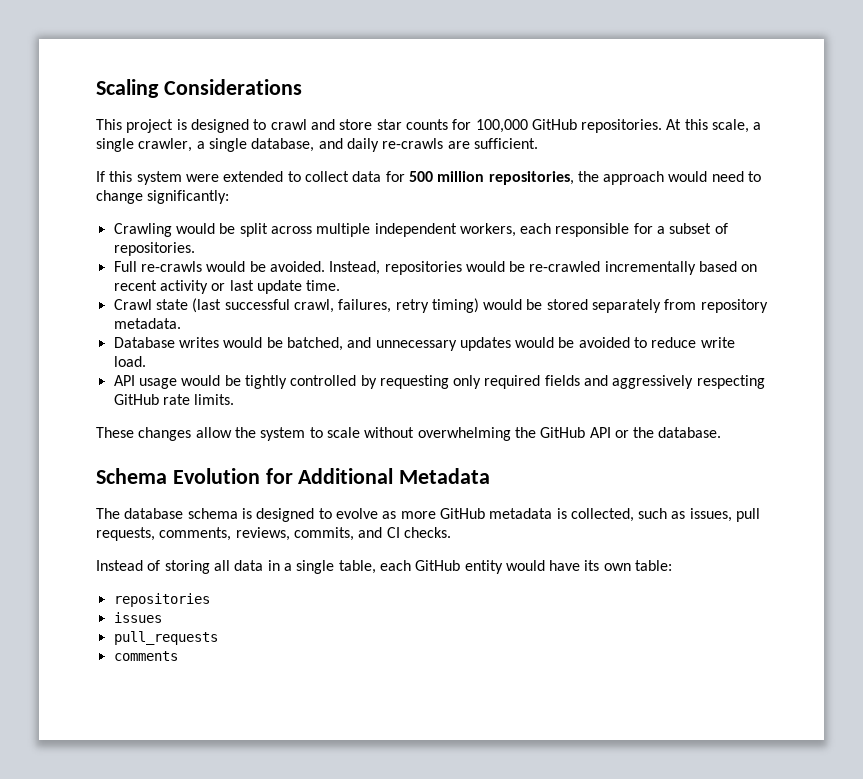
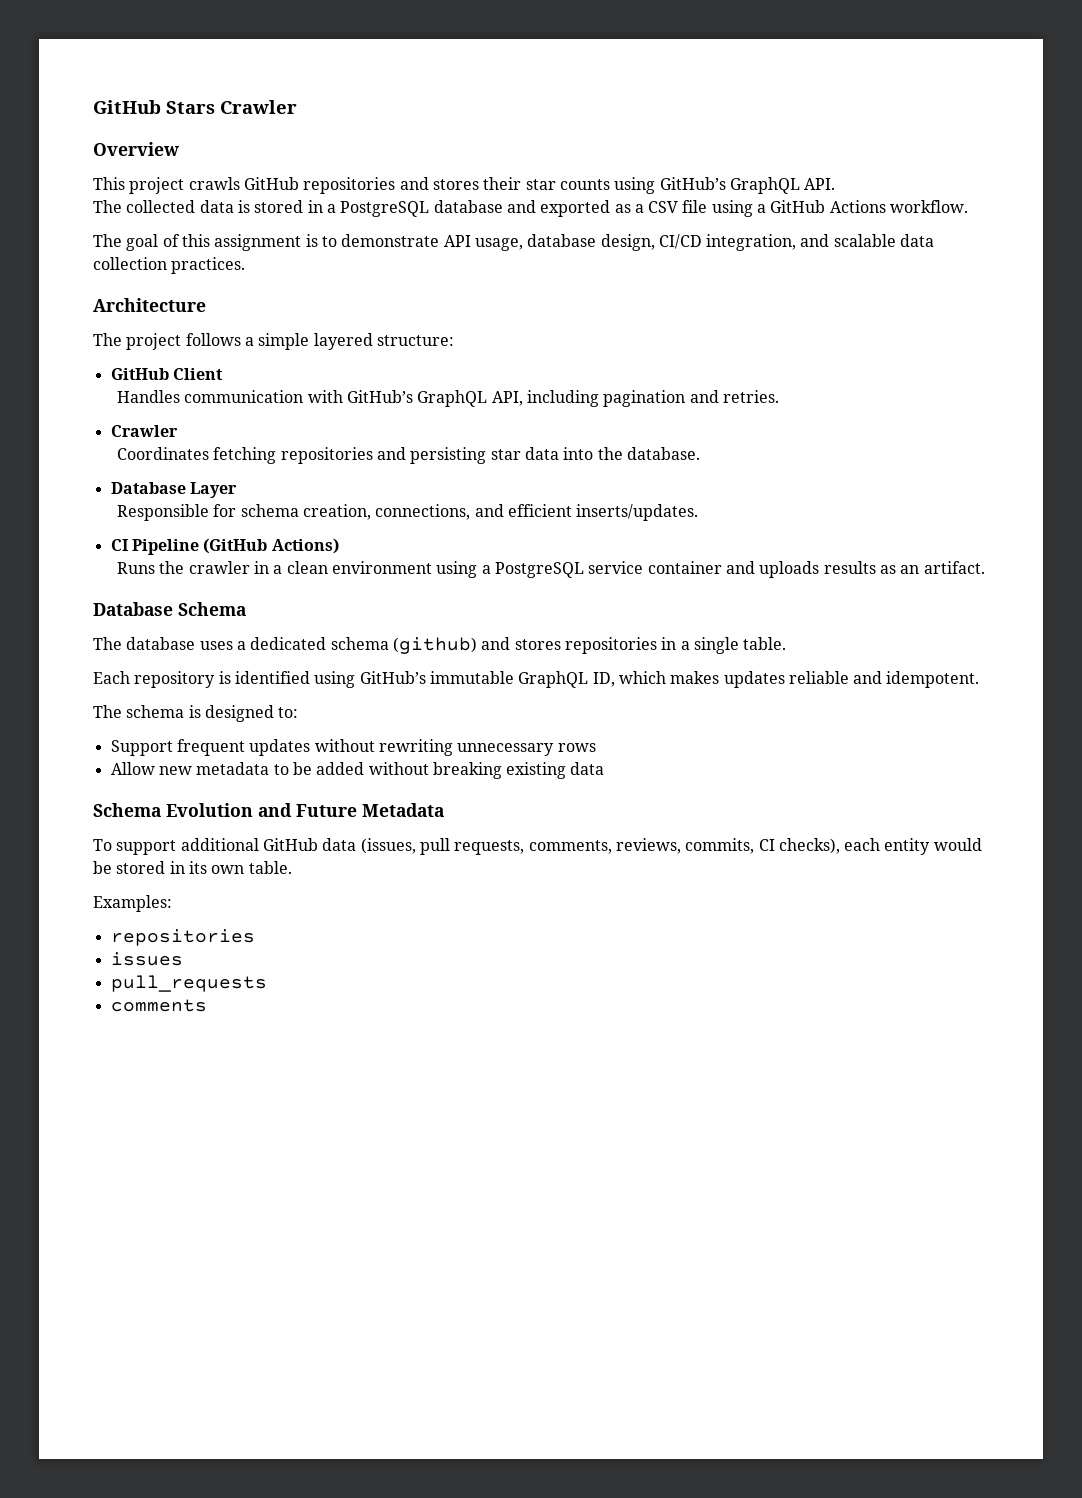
[96,79,302,98] [96,119,762,133] [96,138,538,152] [96,171,762,185] [96,190,230,204] [113,223,728,237] [113,242,195,256] [113,261,758,275] [113,280,341,294] [113,298,768,313] [113,318,181,329] [113,337,735,351] [113,356,146,367] [113,375,765,389] [113,394,235,405] [96,427,722,441] [96,468,491,484] [96,508,732,522] Scaling Considerations // This project is designed to crawl and store star counts for 100,000 GitHub repositories. At this scale, a single crawler, a single database, and daily re-crawls are sufficient. // If this system were extended to collect data for 500 million repositories, the approach would need to change significantly: // Crawling would be split across multiple independent workers, each responsible for a subset of repositories. // Full re-crawls would be avoided. Instead, repositories would be re-crawled incrementally based on recent activity or last update time. // Crawl state (last successful crawl, failures, retry timing) would be stored separately from repository metadata. // Database writes would be batched, and unnecessary updates would be avoided to reduce write load. // API usage would be tightly controlled by requesting only required fields and aggressively respecting GitHub rate limits. // These changes allow the system to scale without overwhelming the GitHub API or the database. // Schema Evolution for Additional Metadata // The database schema is designed to evolve as more GitHub metadata is collected, such as issues, -> [93,100,297,114] [93,142,179,156] [93,177,836,194] [93,200,969,217] [93,234,935,251] [93,257,246,274] [93,298,206,312] [93,333,454,350] [110,368,223,380] [117,390,780,407] [110,425,178,437] [117,447,701,464] [110,482,237,498] [117,504,699,521] [110,538,339,555] [117,561,985,578] [93,602,246,616] [93,637,787,654] [93,671,980,688] [93,705,299,722] [110,739,596,756] [110,762,605,779] [93,803,444,817] [93,838,416,855] GitHub Stars Crawler // Overview // This project crawls GitHub repositories and stores their star counts using GitHub’s GraphQL API. // The collected data is stored in a PostgreSQL database and exported as a CSV file using a GitHub Actions workflow. // The goal of this assignment is to demonstrate API usage, database design, CI/CD integration, and scalable data collection practices. // Architecture // The project follows a simple layered structure: // GitHub Client // Handles communication with GitHub’s GraphQL API, including pagination and retries. // Crawler // Coordinates fetching repositories and persisting star data into the database. // Database Layer // Responsible for schema creation, connections, and efficient inserts/updates. // CI Pipeline (GitHub Actions) // Runs the crawler in a clean environment using a PostgreSQL service container and uploads results as an artifact. // Database Schema // The database uses a dedicated schema (github) and stores repositories in a single table. // Each repository is identified using GitHub’s immutable GraphQL ID, which makes updates reliable and idempotent. // The schema is designed to: // Support frequent updates without rewriting unnecessary rows // Allow new metadata to be added without breaking existing data // Schema Evolution and Future Metadata // To support additional GitHub data (issues,
[358,527,451,538] [96,560,673,574] and CI checks. // Instead of storing all data in a single table, each GitHub entity would have its own table: -> [758,838,982,855] [93,861,292,874] [93,895,172,912] CI checks), each entity would be stored in its own table. // Examples:

